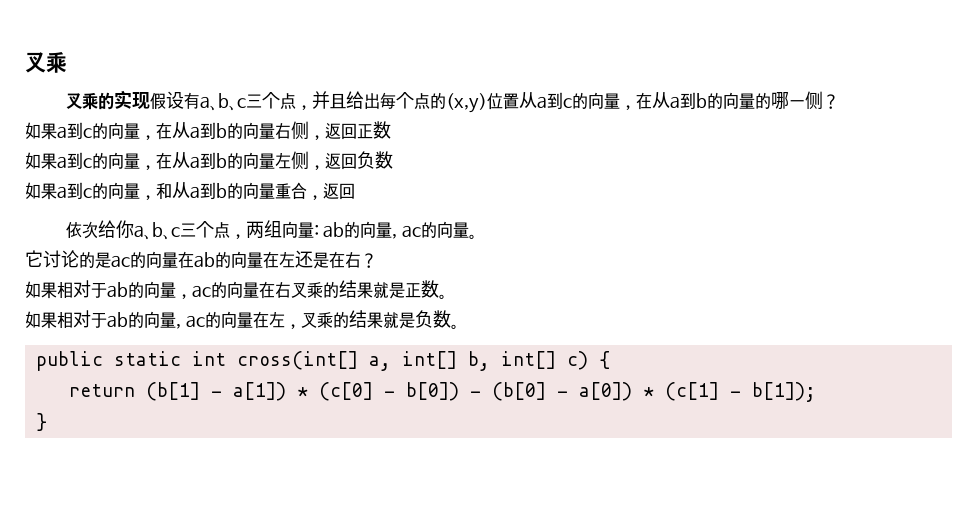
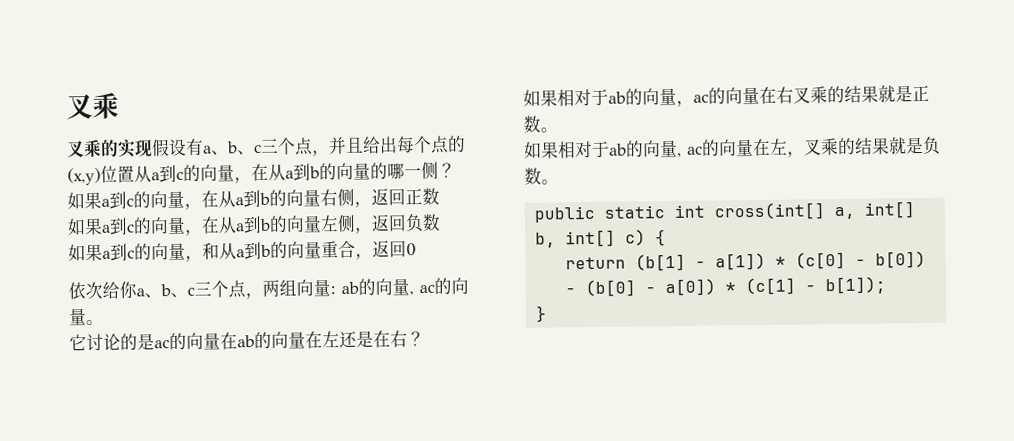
(355, 191) none -> [406,243,416,257] 0

